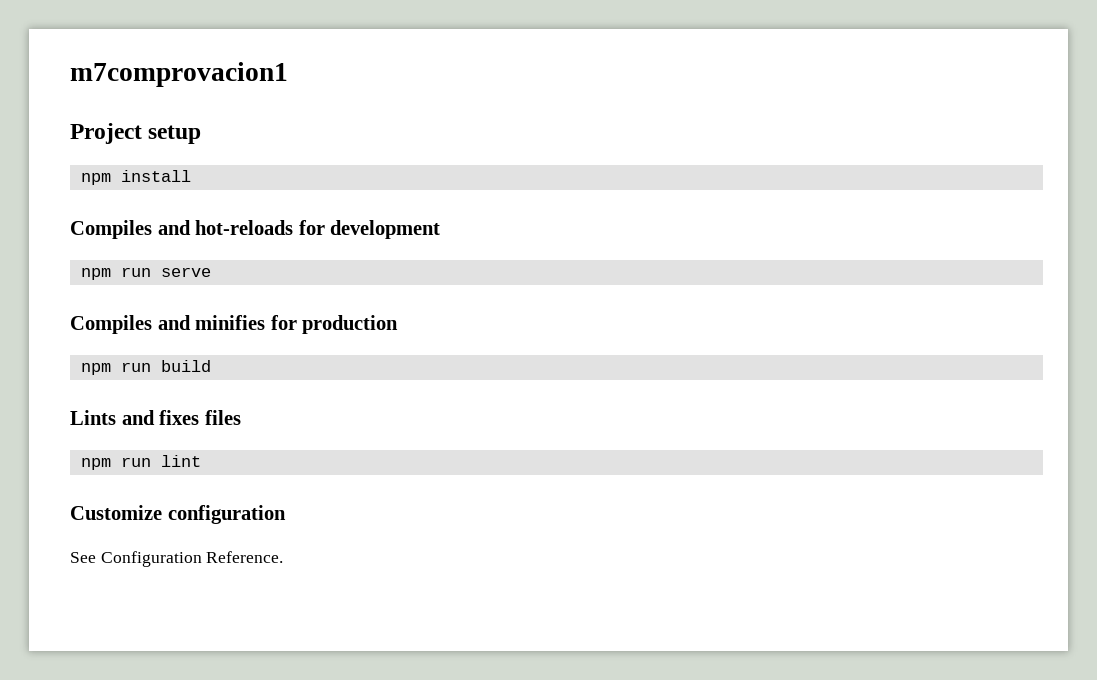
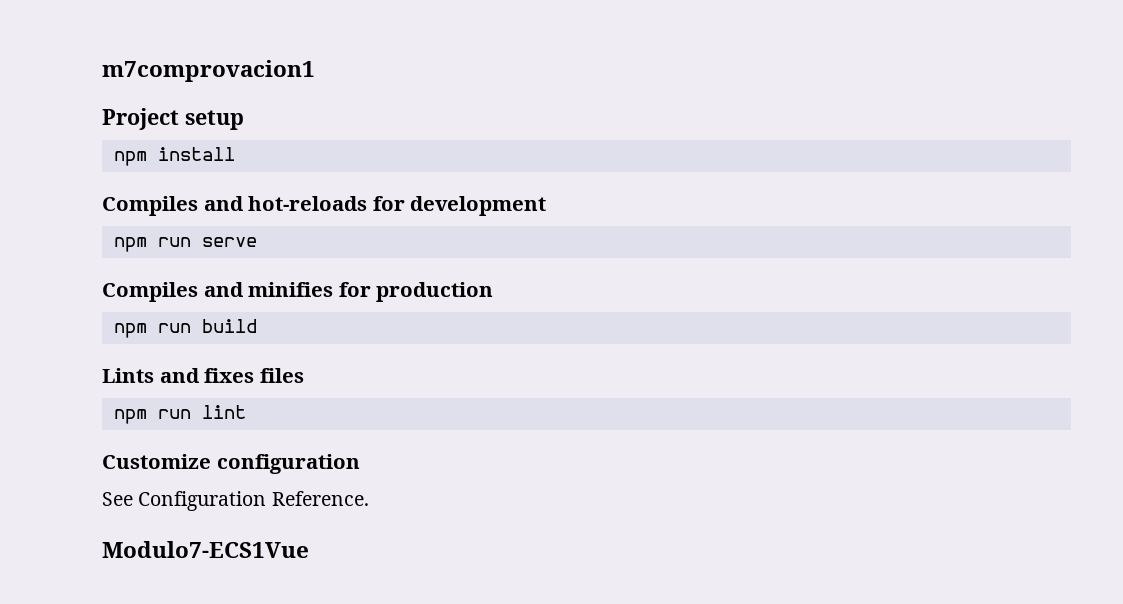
(284, 557) none -> [102,541,309,558] // Modulo7-ECS1Vue

